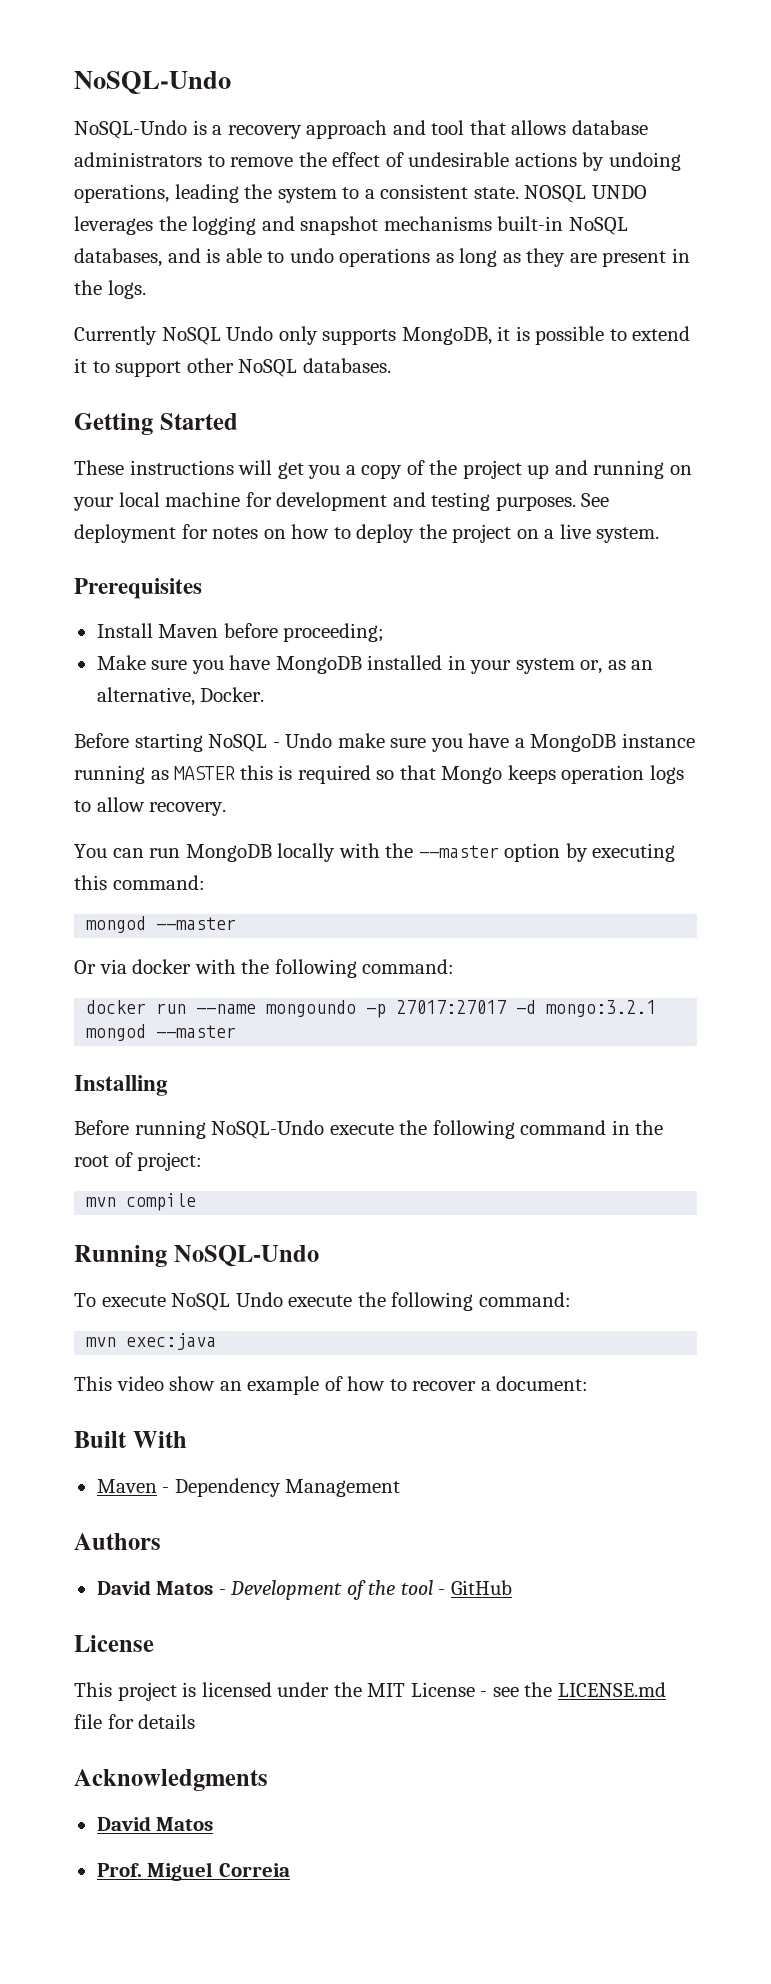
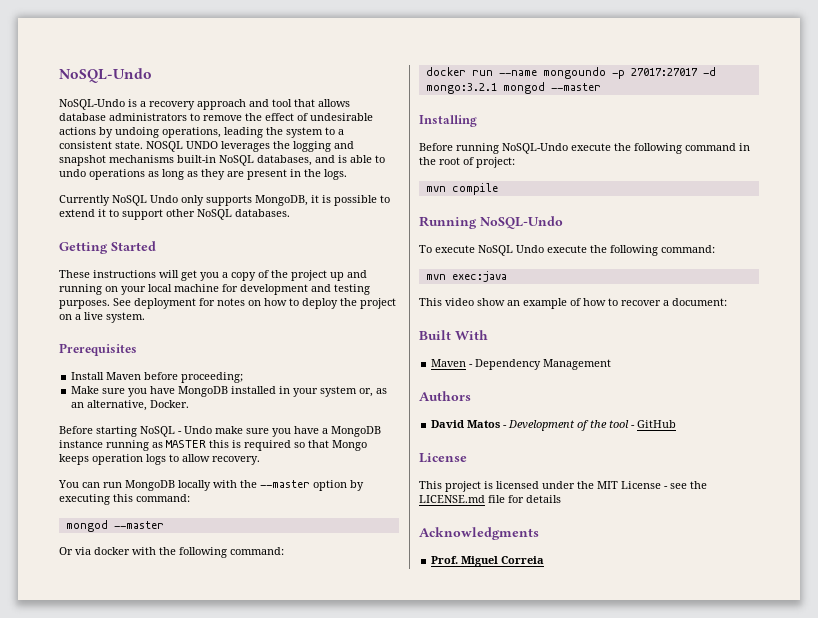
[96,1816,214,1831] // David Matos -> (539, 533) none

